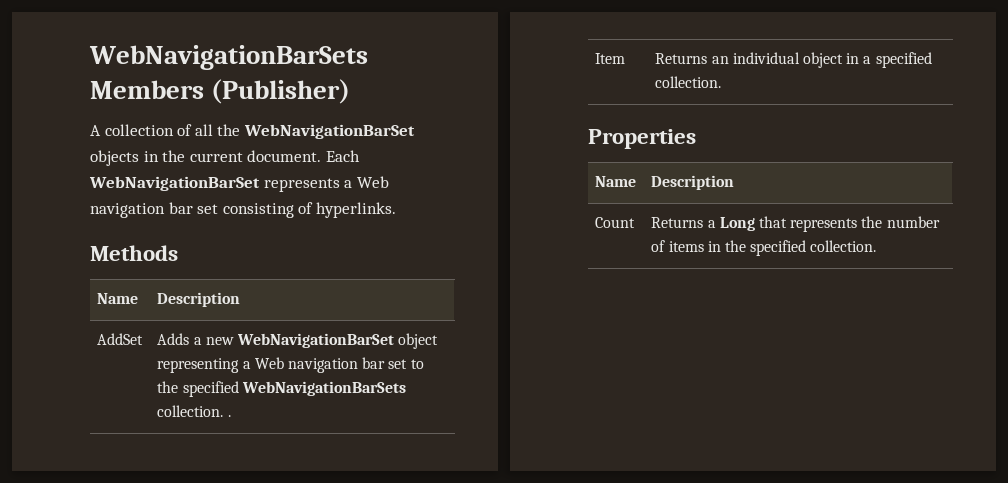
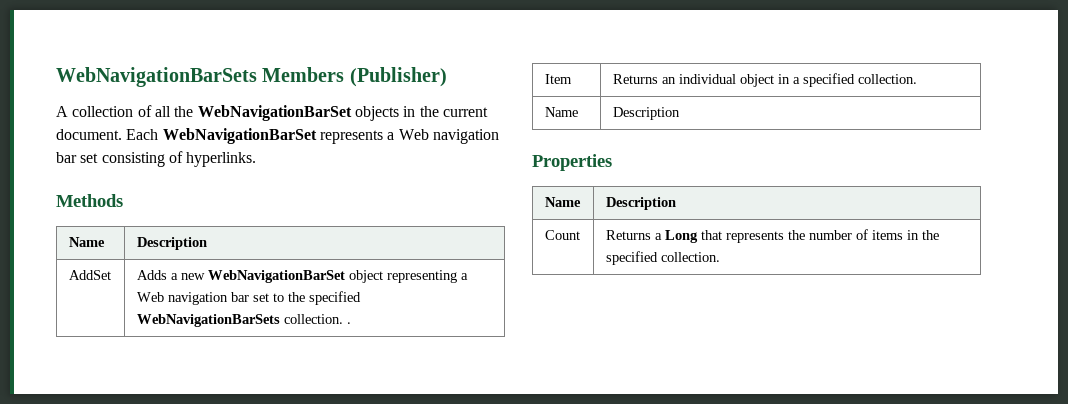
(722, 82) none -> [544,107,578,117] [612,107,680,120] // Name | Description

